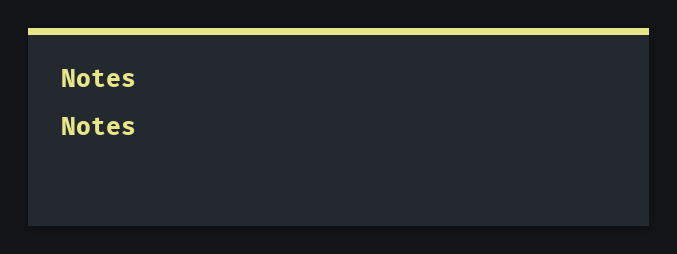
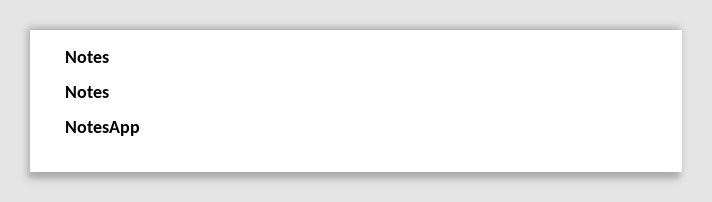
(136, 126) none -> [65,121,140,136] // NotesApp

